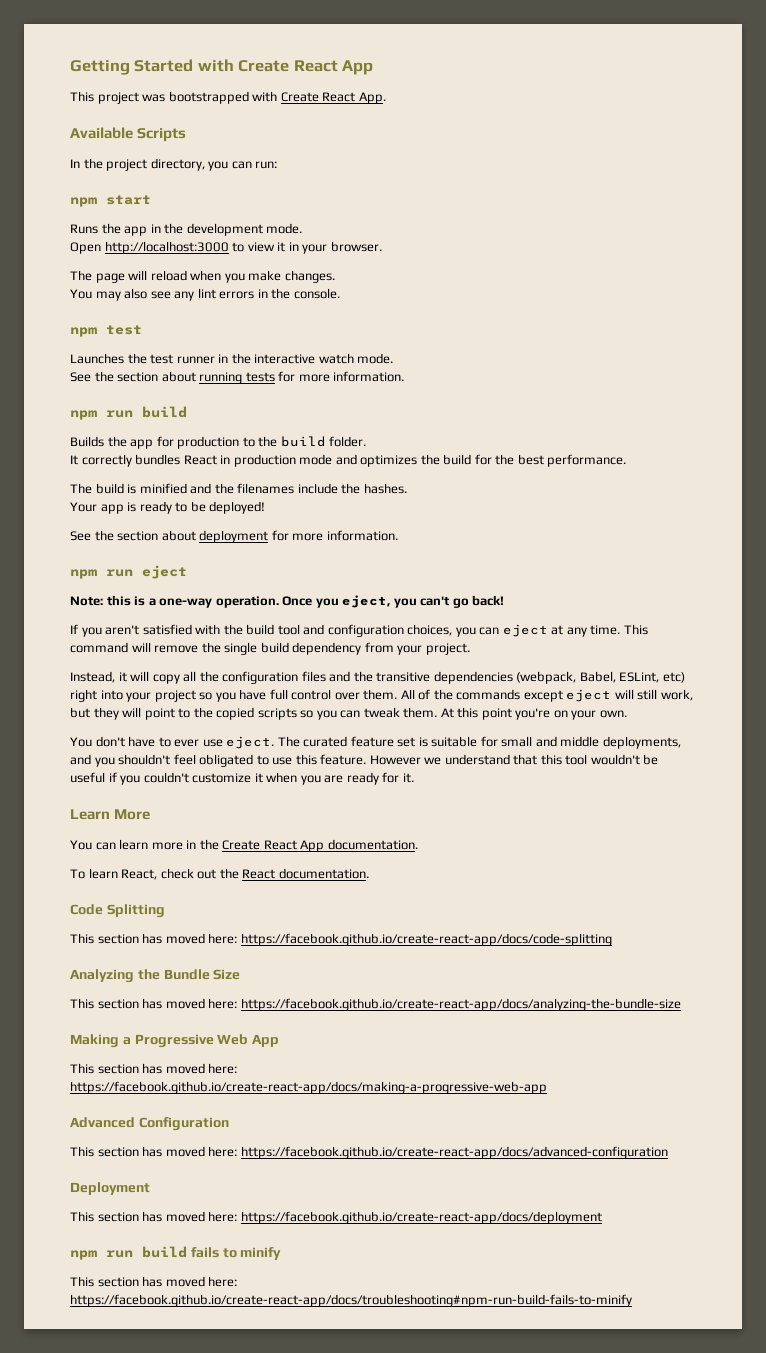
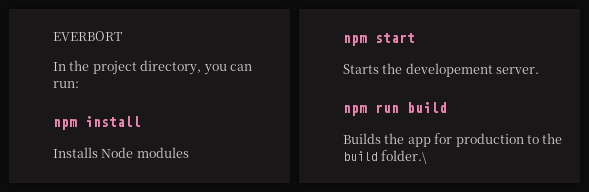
[70,59,374,75] [70,91,386,104] [70,127,187,142] Getting Started with Create React App // This project was bootstrapped with Create React App. // Available Scripts -> [53,31,122,41] EVERBORT
[106,195,151,205] [70,223,303,236] [70,241,382,254] [70,270,335,283] [70,288,340,301] [70,325,142,337] [70,353,394,364] [70,371,405,384] start // Runs the app in the development mode. // Open http://localhost:3000 to view it in your browser. // The page will reload when you make changes. // You may also see any lint errors in the console. // npm test // Launches the test runner in the interactive watch mode. // See the section about running tests for more information. -> [85,116,141,127] [53,147,189,158] [343,33,415,46] [343,63,540,77] install // Installs Node modules // npm start // Starts the developement server.
[329,436,367,447] [70,454,627,467] [70,483,407,494] [70,501,266,514] [70,530,398,543] [70,565,187,579] [70,595,505,608] [70,624,648,637] [70,642,470,655] [70,671,685,684] [70,689,693,702] [70,707,627,720] [70,736,681,749] [70,754,659,767] [70,772,414,785] [70,809,151,820] [70,839,418,852] [70,868,369,880] [70,904,165,918] [70,933,612,946] [70,969,241,983] [70,998,681,1011] [70,1034,280,1048] [70,1063,238,1074] [70,1081,547,1094] [70,1117,229,1131] [70,1146,668,1159] [70,1182,150,1195] [70,1211,602,1224] [70,1246,282,1260] [70,1276,238,1287] [70,1294,632,1307] folder. // It correctly bundles React in production mode and optimizes the build for the best performance. // The build is minified and the filenames include the hashes. // Your app is ready to be deployed! // See the section about deployment for more information. // npm run eject // Note: this is a one-way operation. Once you eject, you can't go back! // If you aren't satisfied with the build tool and configuration choices, you can eject at any time. This command will remove the single build dependency from your project. // Instead, it will copy all the configuration files and the transitive dependencies (webpack, Babel, ESLint, etc) right into your project so you have full control over them. All of the commands except eject will still work, but they will point to the copied scripts so you can tweak them. At this point you're on your own. // You don't have to ever use eject. The curated feature set is suitable for small and middle deployments, and you shouldn't feel obligated to use this feature. However we understand that this tool wouldn't be useful if you couldn't customize it when you are ready for it. // Learn More // You can learn more in the Create React App documentation. // To learn React, check out the React documentation. // Code Splitting // This section has moved here: https://facebook.github.io/create-react-app/docs/code-splitting // Analyzing the Bundle Size // This section has moved here: https://facebook.github.io/create-react-app/docs/analyzing-the-bundle-size // Making a Progressive Web App // This section has moved here: https://facebook.github.io/create-react-app/docs/making-a-progressive-web-app // Advanced Configuration // This section has moved here: https://facebook.github.io/create-react-app/docs/advanced-configuration // Deployment // This section has moved here: https://facebook.github.io/create-react-app/docs/deployment // npm run build fails to minify // This section has moved here: https://facebook.github.io/create-react-app/docs/troubleshooting#npm-run-build-fails-to-minify -> [381,150,428,164] folder.\

